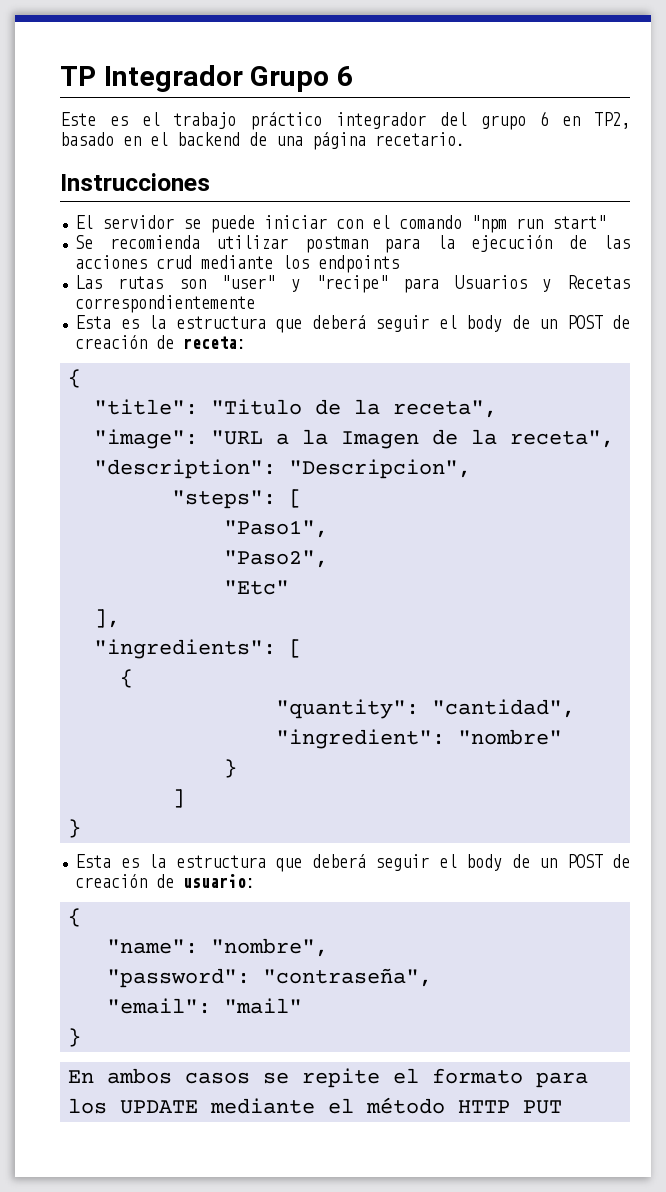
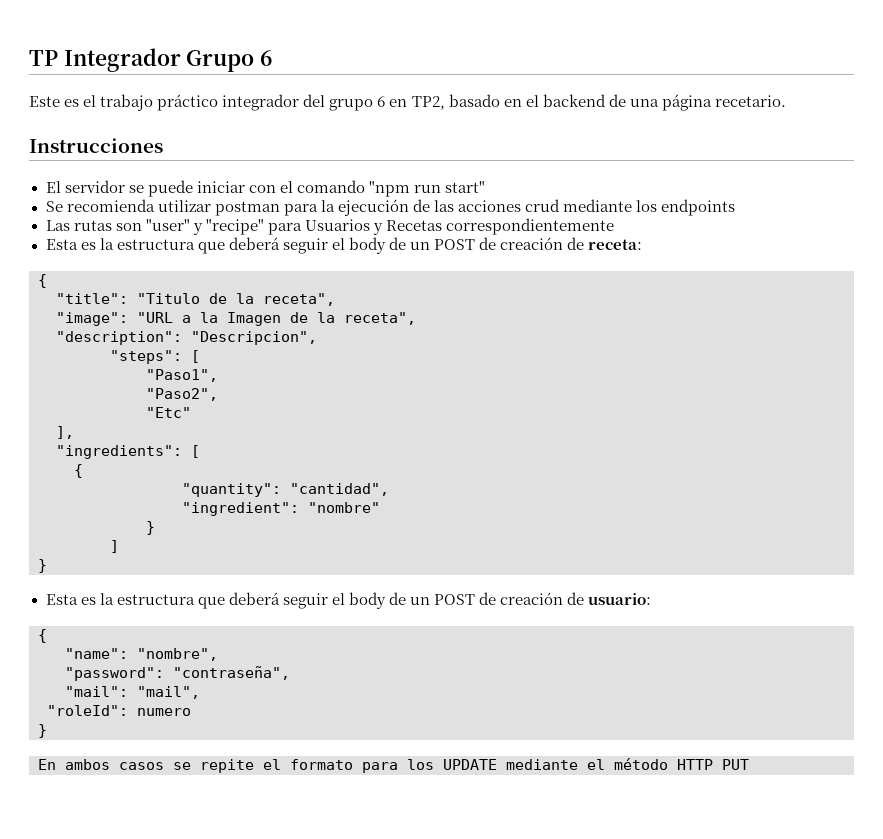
[107,998,303,1014] "email": "mail" -> [65,686,200,699] [47,705,191,716] "mail": "mail", // "roleId": numero

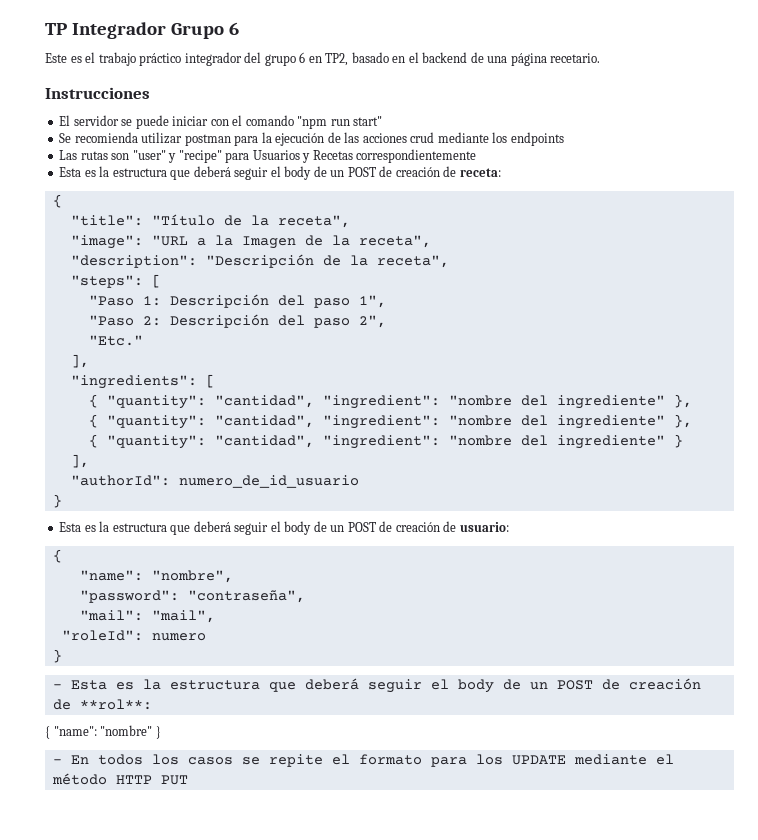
[137,293,200,304] "Titulo -> [151,214,215,226] "Título
[191,331,317,345] [110,350,200,364] [146,369,218,382] [146,388,218,401] [146,407,191,418] "Descripcion", // "steps": [ // "Paso1", // "Paso2", // "Etc" -> [205,254,449,268] [70,274,161,288] [88,294,386,308] [88,314,386,328] [88,335,143,346] "Descripción de la receta", // "steps": [ // "Paso 1: Descripción del paso 1", // "Paso 2: Descripción del paso 2", // "Etc."
[182,483,389,497] [182,502,380,516] [146,521,155,535] [110,540,119,553] // "quantity": "cantidad", // "ingredient": "nombre" // } // ] -> [106,394,692,409] [88,414,692,429] [88,434,683,449] [70,454,89,468] [70,475,359,488] "quantity": "cantidad", "ingredient": "nombre del ingrediente" }, // { "quantity": "cantidad", "ingredient": "nombre del ingrediente" }, // { "quantity": "cantidad", "ingredient": "nombre del ingrediente" } // ], // "authorId": numero_de_id_usuario
[38,759,110,770] En ambos -> [52,678,701,693] [52,699,152,710] [45,725,161,739] [52,754,179,765] - Esta es la estructura que deberá seguir el body de un POST de creación de **rol**: // { "name": "nombre" } // - En todos los

